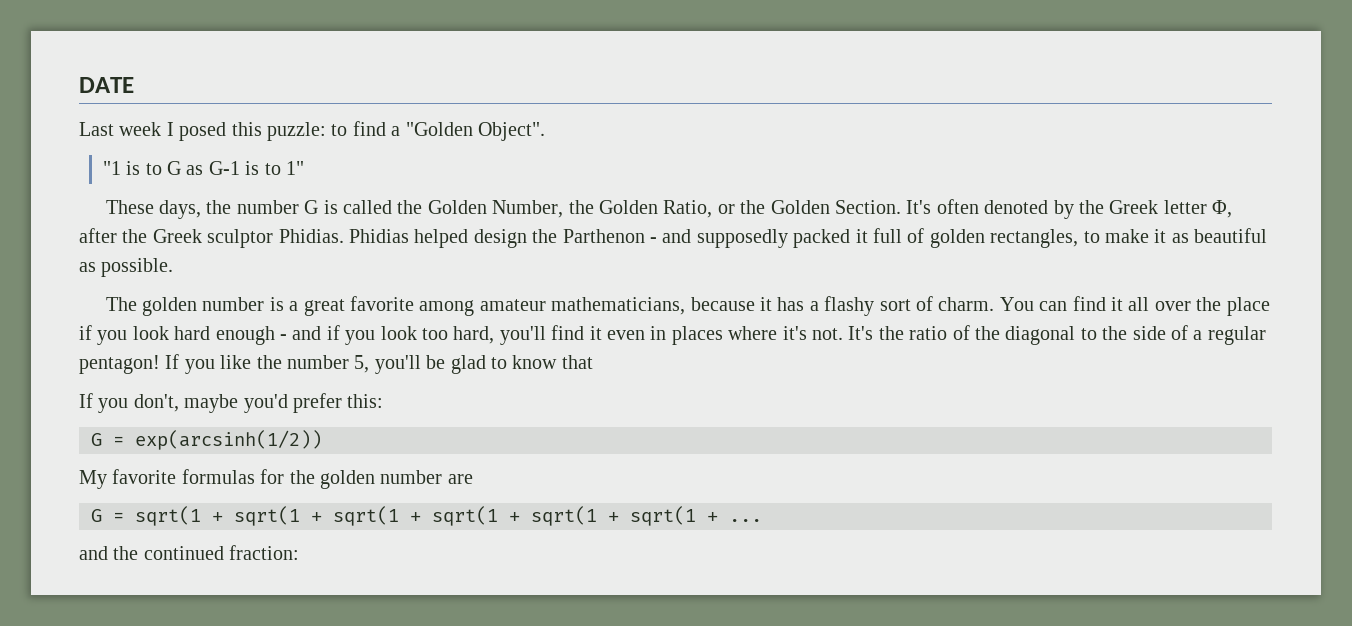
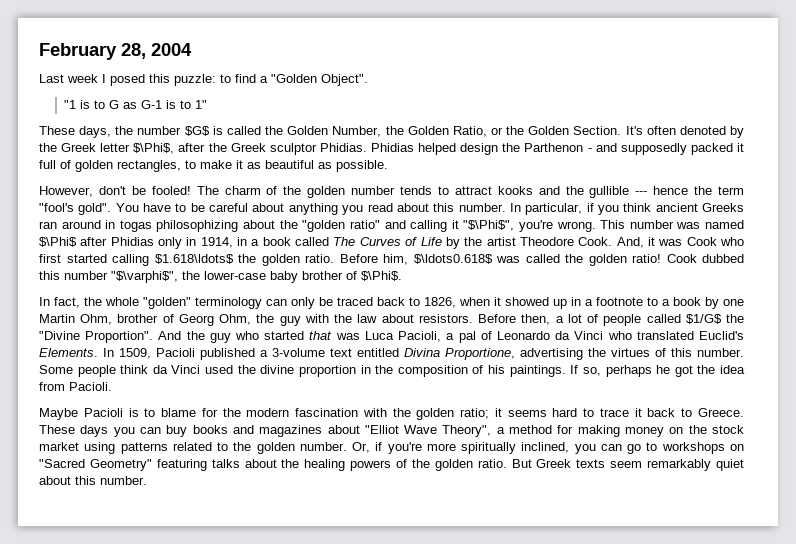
[79,77,134,93] DATE -> [39,43,192,60] February 28, 2004
[304,200,319,214] G -> [184,126,210,136] $G$
[1212,200,1233,218] Φ, -> [133,143,175,154] $\Phi$,
[105,296,1270,316] [79,325,1266,345] [79,354,593,374] [79,393,384,413] [91,430,322,450] [79,469,473,489] [91,506,762,526] [79,545,300,560] The golden number is a great favorite among amateur mathematicians, because it has a flashy sort of charm. You can find it all over the place if you look hard enough - and if you look too hard, you'll find it even in places where it's not. It's the ratio of the diagonal to the side of a regular pentagon! If you like the number 5, you'll be glad to know that // If you don't, maybe you'd prefer this: // G = exp(arcsinh(1/2)) // My favorite formulas for the golden number are // G = sqrt(1 + sqrt(1 + sqrt(1 + sqrt(1 + sqrt(1 + sqrt(1 + ... // and the continued fraction: -> [39,186,744,198] [39,203,745,215] [39,220,744,232] [39,237,744,249] [39,254,744,266] [39,271,402,283] [39,297,744,309] [39,314,744,326] [39,331,745,343] [39,348,744,360] [39,365,745,377] [39,382,112,391] [39,408,745,420] [39,425,744,437] [39,442,745,454] [39,459,744,471] [39,476,147,485] However, don't be fooled! The charm of the golden number tends to attract kooks and the gullible --- hence the term "fool's gold". You have to be careful about anything you read about this number. In particular, if you think ancient Greeks ran around in togas philosophizing about the "golden ratio" and calling it "$\Phi$", you're wrong. This number was named $\Phi$ after Phidias only in 1914, in a book called The Curves of Life by the artist Theodore Cook. And, it was Cook who first started calling $1.618\ldots$ the golden ratio. Before him, $\ldots0.618$ was called the golden ratio! Cook dubbed this number "$\varphi$", the lower-case baby brother of $\Phi$. // In fact, the whole "golden" terminology can only be traced back to 1826, when it showed up in a footnote to a book by one Martin Ohm, brother of Georg Ohm, the guy with the law about resistors. Before then, a lot of people called $1/G$ the "Divine Proportion". And the guy who started that was Luca Pacioli, a pal of Leonardo da Vinci who translated Euclid's Elements. In 1509, Pacioli published a 3-volume text entitled Divina Proportione, advertising the virtues of this number. Some people think da Vinci used the divine proportion in the composition of his paintings. If so, perhaps he got the idea from Pacioli. // Maybe Pacioli is to blame for the modern fascination with the golden ratio; it seems hard to trace it back to Greece. These days you can buy books and magazines about "Elliot Wave Theory", a method for making money on the stock market using patterns related to the golden number. Or, if you're more spiritually inclined, you can go to workshops on "Sacred Geometry" featuring talks about the healing powers of the golden ratio. But Greek texts seem remarkably quiet about this number.

